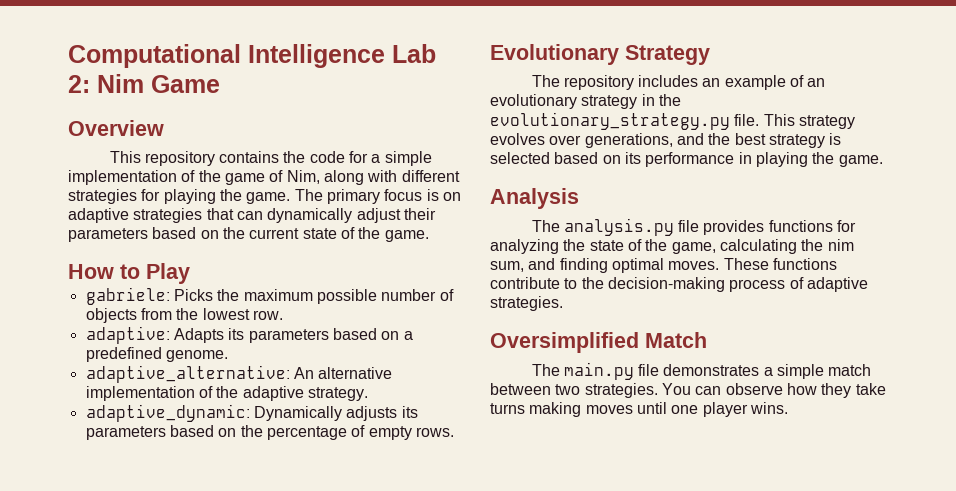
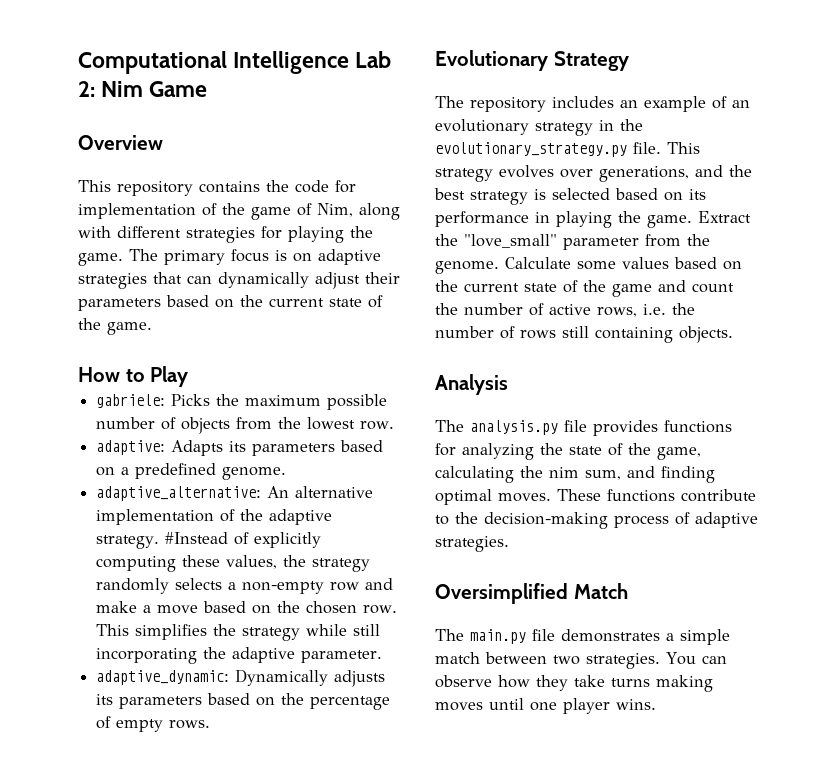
[371,151,432,166] a simple -> (356, 186) none
(368, 394) none -> [165,532,322,548] [96,555,371,572] [96,578,394,594] [96,601,398,614] [96,624,381,641] [96,647,383,664] #Instead of explicitly computing these values, the strategy randomly selects a non-empty row and make a move based on the chosen row. This simplifies the strategy while still incorporating the adaptive parameter.
(883, 161) none -> [698,211,751,223] [435,234,710,250] [435,257,742,274] [435,280,734,297] [435,303,695,317] [435,326,733,343] Extract the "love_small" parameter from the genome. Calculate some values based on the current state of the game and count the number of active rows, i.e. the number of rows still containing objects.

